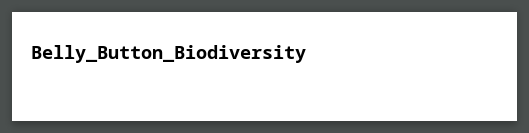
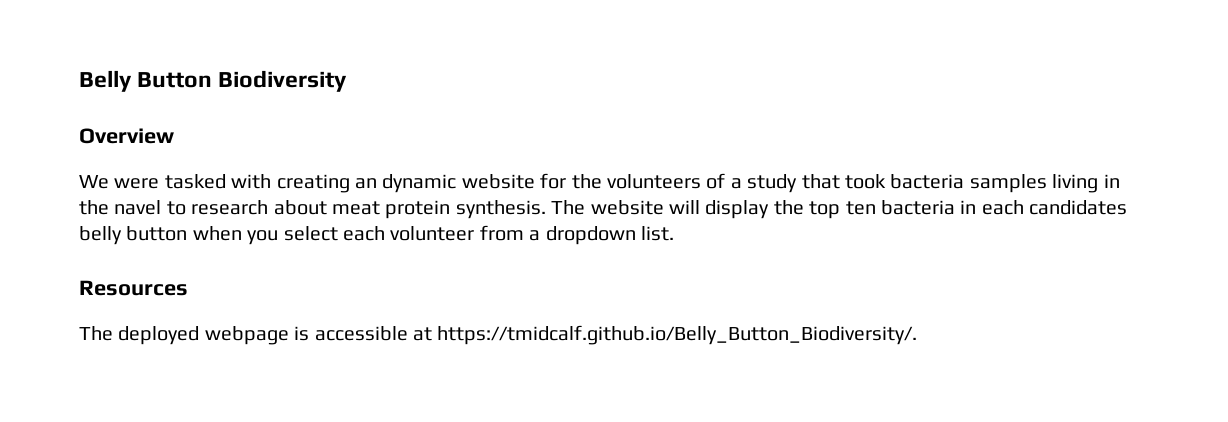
[31,45,306,63] Belly_Button_Biodiversity -> [79,70,348,92] [79,128,174,144] [79,173,1120,193] [79,200,1128,219] [79,225,674,245] [79,280,188,296] [79,325,918,345] Belly Button Biodiversity // Overview // We were tasked with creating an dynamic website for the volunteers of a study that took bacteria samples living in the navel to research about meat protein synthesis. The website will display the top ten bacteria in each candidates belly button when you select each volunteer from a dropdown list. // Resources // The deployed webpage is accessible at https://tmidcalf.github.io/Belly_Button_Biodiversity/.

